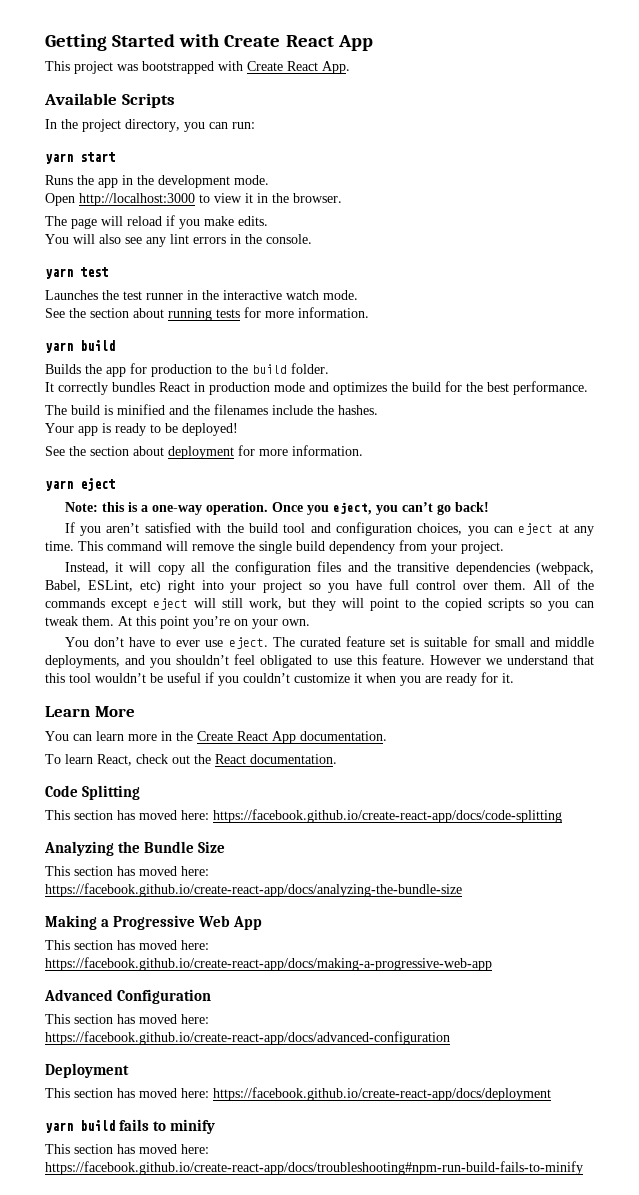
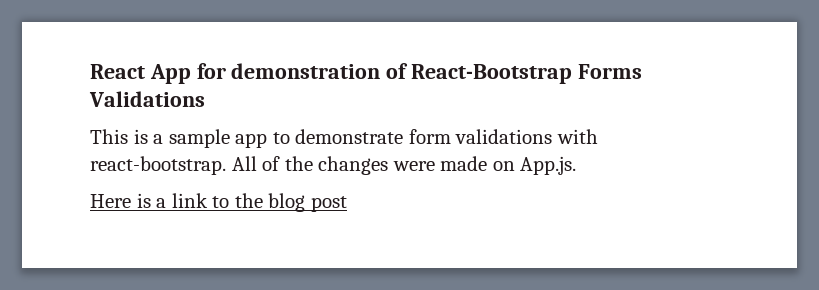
[45,34,373,51] [45,61,350,74] [44,93,175,108] [45,119,255,132] [45,152,115,164] [45,175,269,188] [45,193,342,206] [45,215,268,229] [45,234,312,247] [45,267,108,279] [45,290,358,300] [45,307,369,321] [45,340,115,353] [45,363,329,377] [45,381,588,395] [45,404,378,415] [45,423,238,436] [45,445,363,459] [45,478,115,491] [64,502,489,515] [64,522,594,536] [45,540,504,554] [64,561,594,575] [45,579,594,593] [45,598,594,611] [45,616,310,629] [64,636,594,649] [45,654,595,668] [45,672,514,686] [45,706,135,717] [45,731,387,744] [45,754,337,766] [45,785,141,800] [45,809,562,823] [44,841,226,856] [45,866,209,876] [45,883,462,897] [45,915,263,930] [45,940,209,950] [45,957,492,971] [44,989,212,1004] [45,1014,209,1024] [45,1031,450,1045] [45,1063,129,1078] [45,1087,551,1101] [45,1119,216,1134] [45,1144,209,1154] [45,1161,583,1175] Getting Started with Create React App // This project was bootstrapped with Create React App. // Available Scripts // In the project directory, you can run: // yarn start // Runs the app in the development mode. // Open http://localhost:3000 to view it in the browser. // The page will reload if you make edits. // You will also see any lint errors in the console. // yarn test // Launches the test runner in the interactive watch mode. // See the section about running tests for more information. // yarn build // Builds the app for production to the build folder. // It correctly bundles React in production mode and optimizes the build for the best performance. // The build is minified and the filenames include the hashes. // Your app is ready to be deployed! // See the section about deployment for more information. // yarn eject // Note: this is a one-way operation. Once you eject, you can’t go back! // If you aren’t satisfied with the build tool and configuration choices, you can eject at any time. This command will remove the single build dependency from your project. // Instead, it will copy all the configuration files and the transitive dependencies (webpack, Babel, ESLint, etc) right into your project so you have full control over them. All of the commands except eject will still work, but they will point to the copied scripts so you can tweak them. At this point you’re on your own. // You don’t have to ever use eject. The curated feature set is suitable for small and middle deployments, and you shouldn’t feel obligated to use this feature. However we understand that this tool wouldn’t be useful if you couldn’t customize it when you are ready for it. // Learn More // You can learn more in the Create React App documentation. // To learn React, check out the React documentation. // Code Splitting // This section has moved here: https://facebook.github.io/create-react-app/docs/code-splitting // Analyzing the Bundle Size // This section has moved here: https://facebook.github.io/create-react-app/docs/analyzing-the-bundle-size // Making a Progressive Web App // This section has moved here: https://facebook.github.io/create-react-app/docs/making-a-progressive-web-app // Advanced Configuration // This section has moved here: https://facebook.github.io/create-react-app/docs/advanced-configuration // Deployment // This section has moved here: https://facebook.github.io/create-react-app/docs/deployment // yarn build fails to minify // This section has moved here: https://facebook.github.io/create-react-app/docs/troubleshooting#npm-run-build-fails-to-minify -> [90,63,642,84] [89,91,205,107] [90,129,598,148] [90,156,577,175] [90,193,347,212] React App for demonstration of React-Bootstrap Forms Validations // This is a sample app to demonstrate form validations with react-bootstrap. All of the changes were made on App.js. // Here is a link to the blog post

